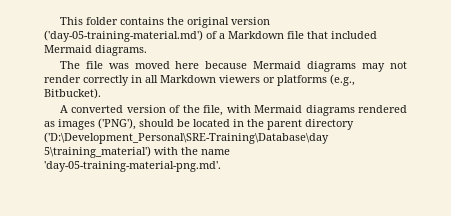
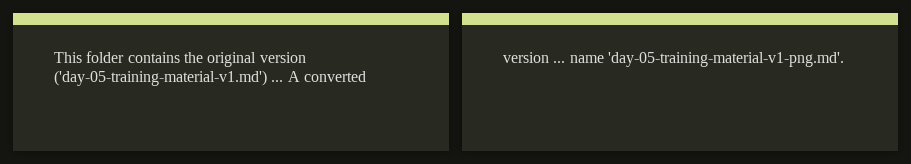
[44,30,377,42] [44,45,147,56] [59,61,407,72] [44,74,355,86] [44,88,101,99] [59,105,407,116] [44,118,354,130] [44,132,329,144] [44,146,230,158] [44,161,221,172] ('day-05-training-material.md') of a Markdown file that included Mermaid diagrams. // The file was moved here because Mermaid diagrams may not render correctly in all Markdown viewers or platforms (e.g., Bitbucket). // A converted version of the file, with Mermaid diagrams rendered as images ('PNG'), should be located in the parent directory ('D:\Development_Personal\SRE-Training\Database\day 5\training_material') with the name 'day-05-training-material-png.md'. -> [54,70,366,86] [503,52,844,67] ('day-05-training-material-v1.md') ... A converted version ... name 'day-05-training-material-v1-png.md'.

